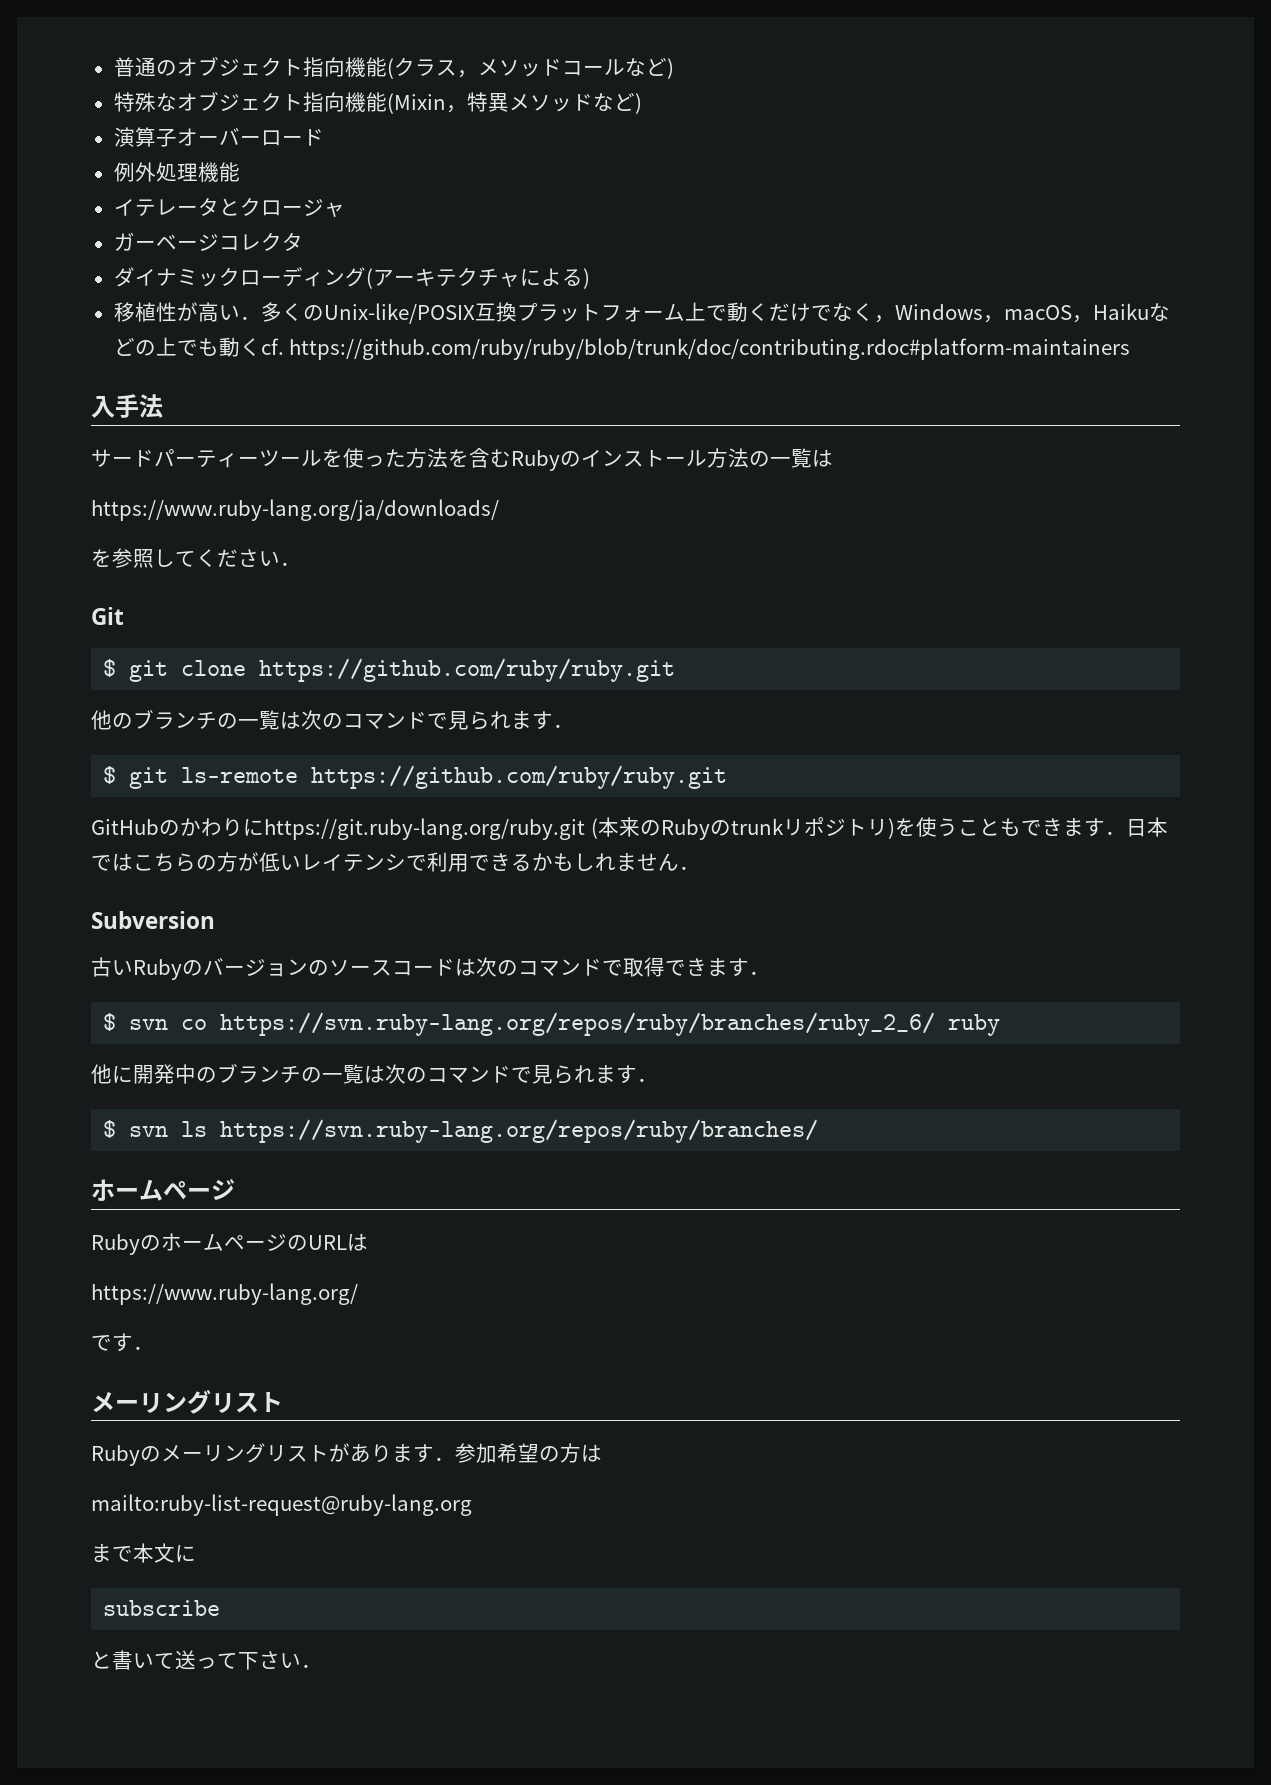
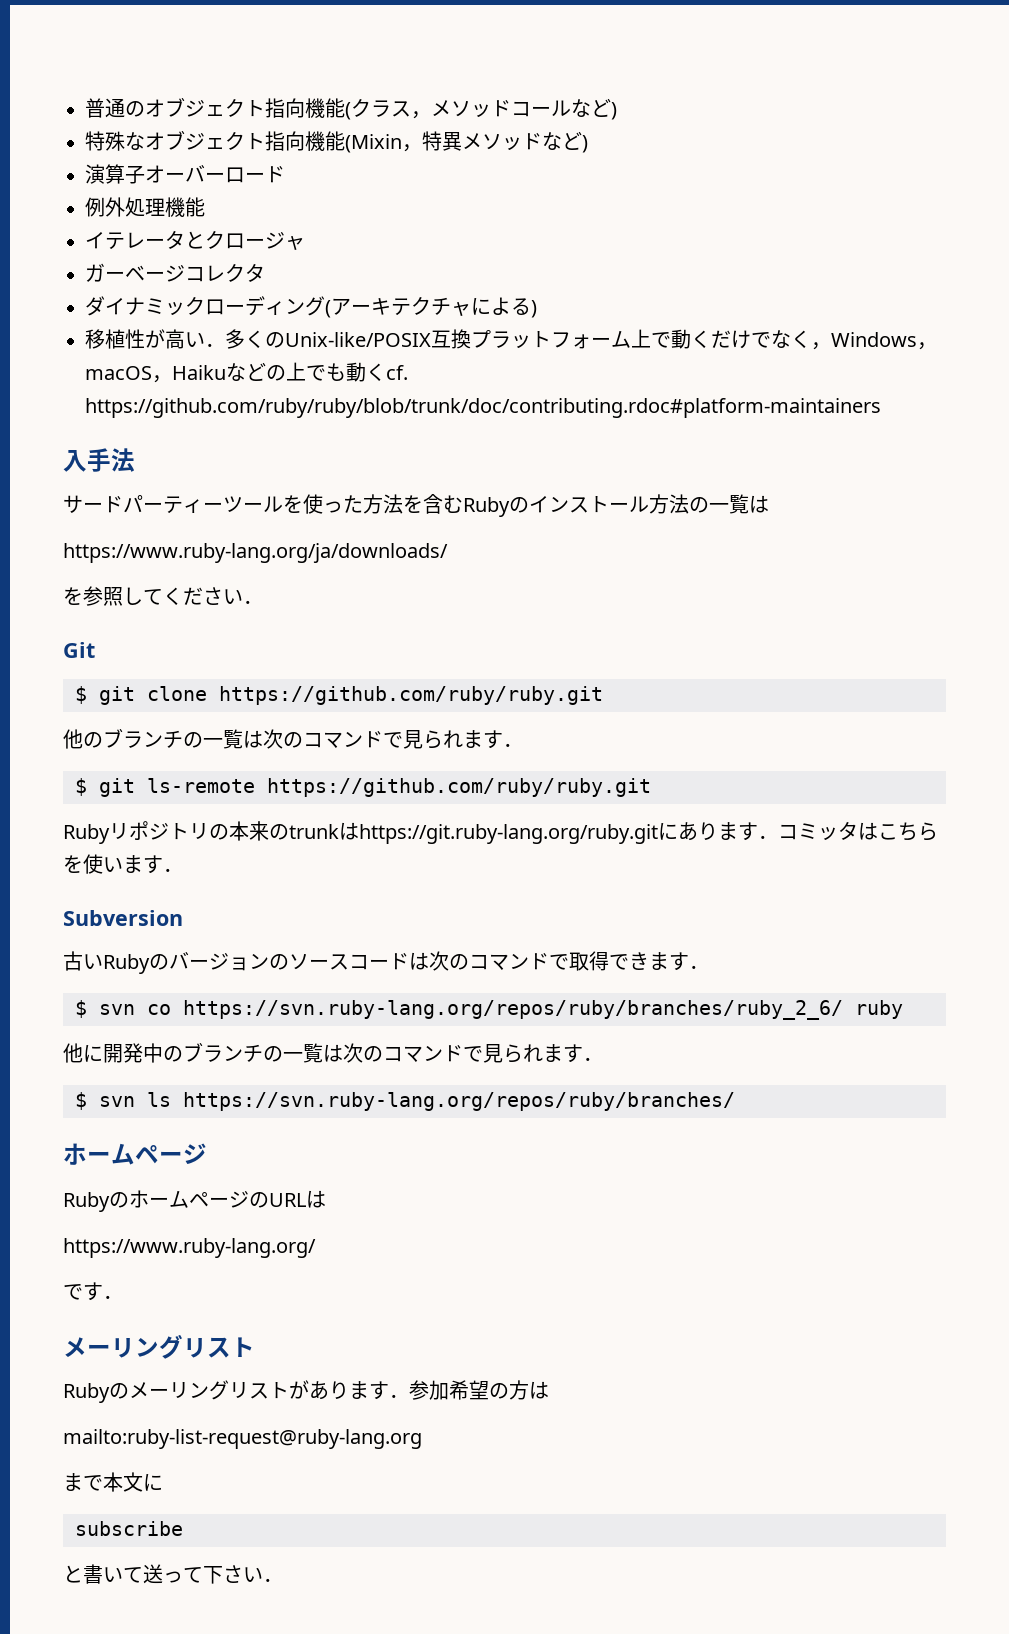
[91,817,1168,840] [91,852,679,872] GitHubのかわりにhttps://git.ruby-lang.org/ruby.git (本来のRubyのtrunkリポジトリ)を使うこともできます．日本ではこちらの方が低いレイテンシで利用できるかもしれません -> [63,821,938,844] [63,854,163,874] Rubyリポジトリの本来のtrunkはhttps://git.ruby-lang.org/ruby.gitにあります．コミッタはこちらを使います

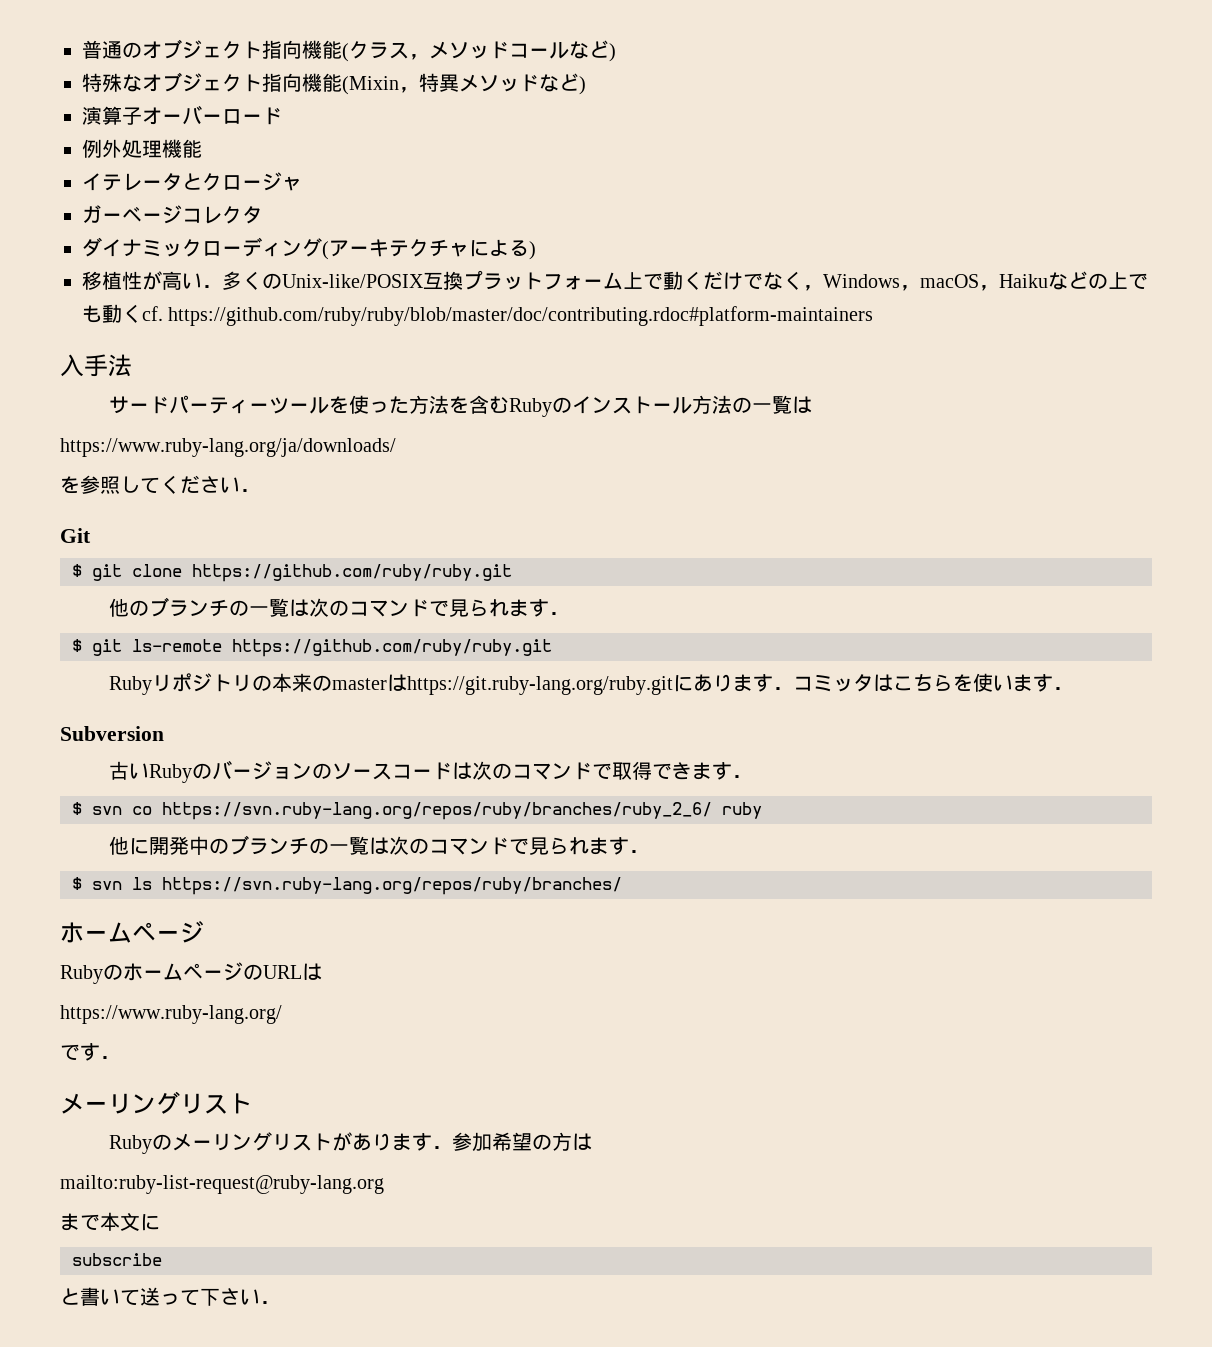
[85,398,881,418] https://github.com/ruby/ruby/blob/trunk/doc/contributing.rdoc#platform-maintainers -> [168,306,874,326] https://github.com/ruby/ruby/blob/master/doc/contributing.rdoc#platform-maintainers
[289,824,339,839] trunk -> [331,678,387,690] master

